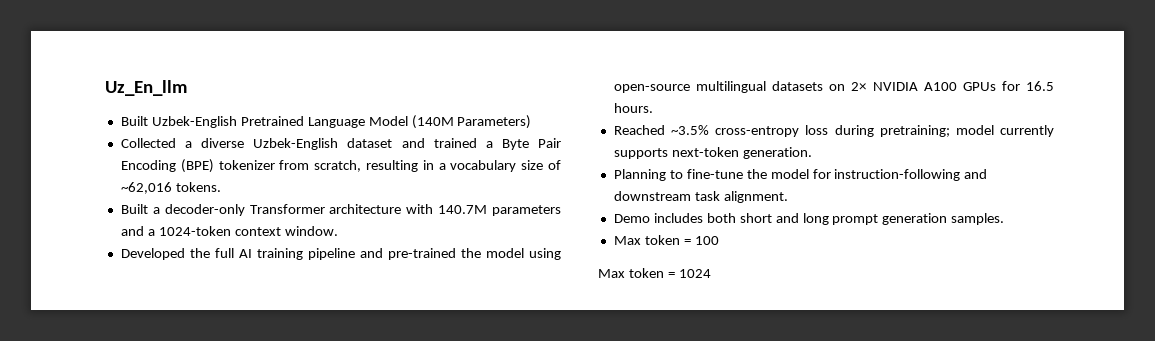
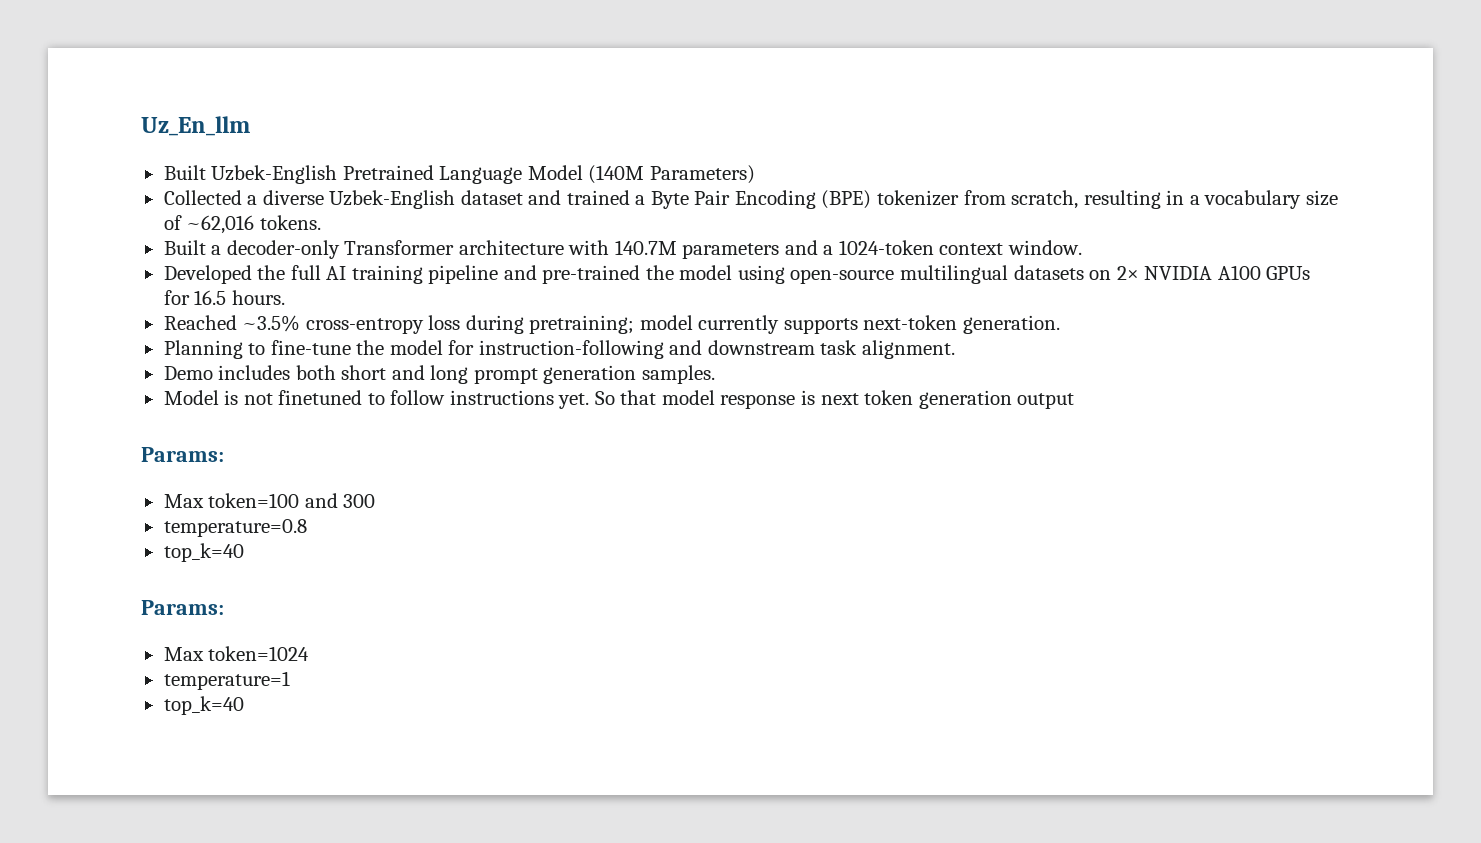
[613,235,719,245] [598,268,711,278] Max token = 100 // Max token = 1024 -> [163,390,1075,409] [141,447,224,462] [163,493,376,508] [163,519,307,537] [163,543,244,562] [141,600,224,615] [163,646,310,661] [163,671,290,690] [163,696,244,715] Model is not finetuned to follow instructions yet. So that model response is next token generation output // Params: // Max token=100 and 300 // temperature=0.8 // top_k=40 // Params: // Max token=1024 // temperature=1 // top_k=40

